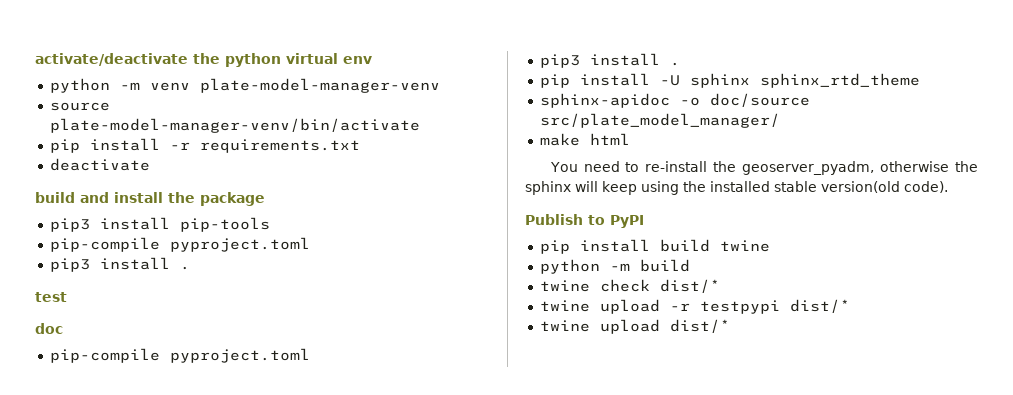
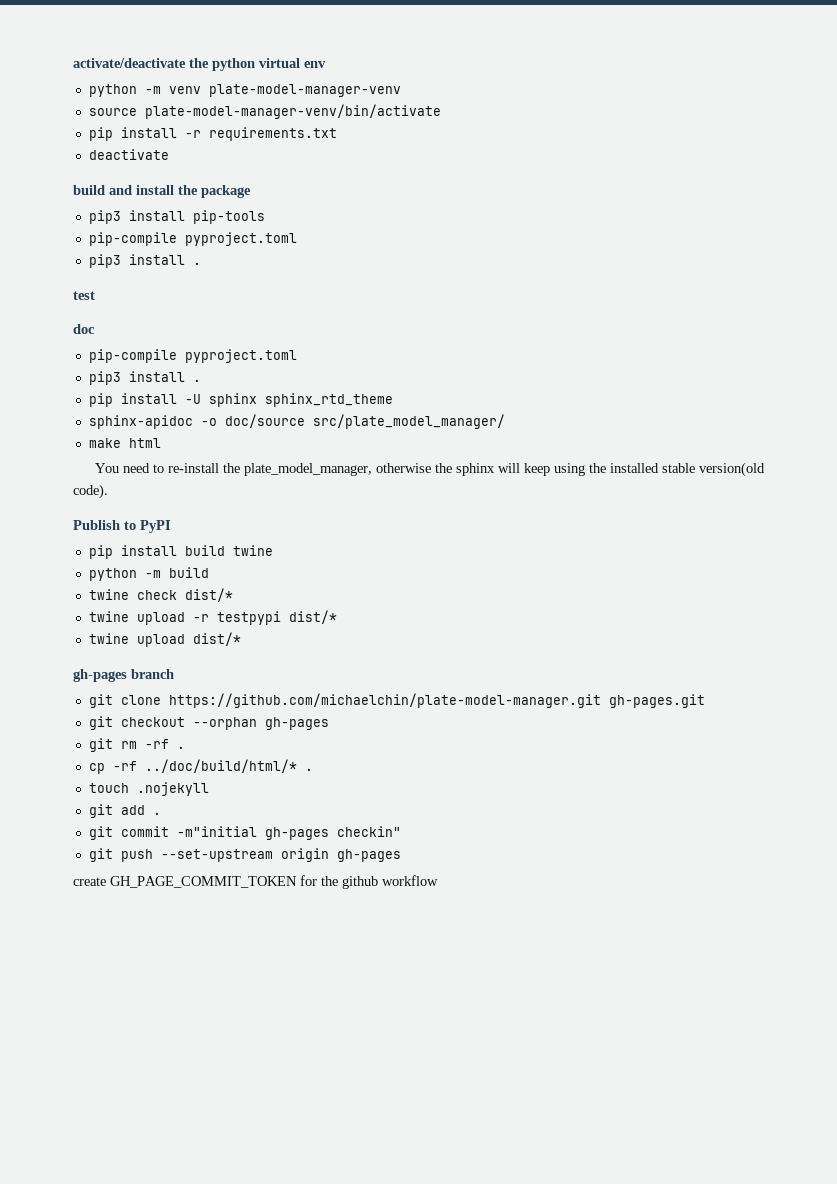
[742,161,875,175] geoserver_pyadm, -> [243,463,372,476] plate_model_manager,
(730, 326) none -> [73,669,174,682] [88,693,705,708] [88,716,329,730] [88,738,185,752] [88,759,313,774] [88,782,209,796] [88,804,161,818] [88,826,401,840] [88,848,401,862] [73,875,438,889] // gh-pages branch // git clone https://github.com/michaelchin/plate-model-manager.git gh-pages.git // git checkout --orphan gh-pages // git rm -rf . // cp -rf ../doc/build/html/* . // touch .nojekyll // git add . // git commit -m"initial gh-pages checkin" // git push --set-upstream origin gh-pages // create GH_PAGE_COMMIT_TOKEN for the github workflow

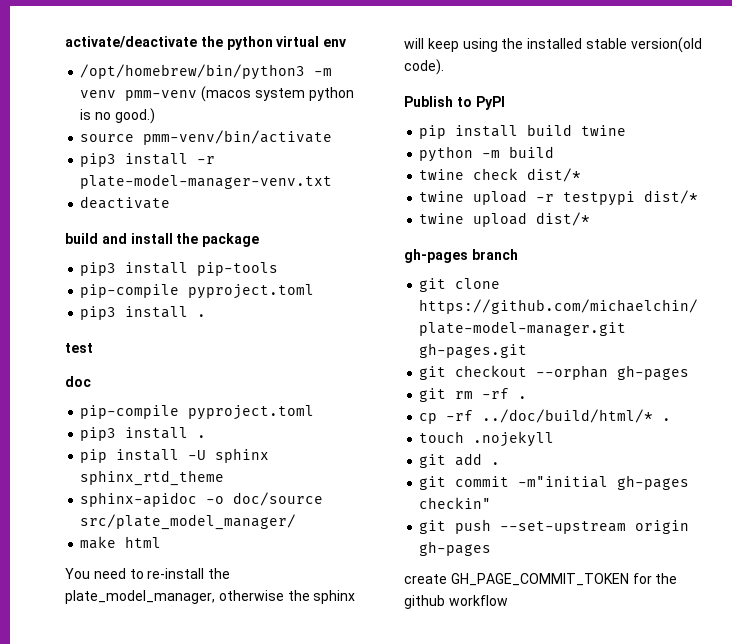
[88,84,137,97] python -> [80,64,306,80] /opt/homebrew/bin/python3
[208,84,401,97] plate-model-manager-venv -> [125,86,354,102] [80,108,155,124] pmm-venv (macos system python is no good.)
[144,104,441,119] [88,127,113,141] plate-model-manager-venv/bin/activate // pip -> [143,130,333,145] [80,153,117,167] pmm-venv/bin/activate // pip3
[208,127,337,141] requirements.txt -> [80,174,333,189] plate-model-manager-venv.txt

